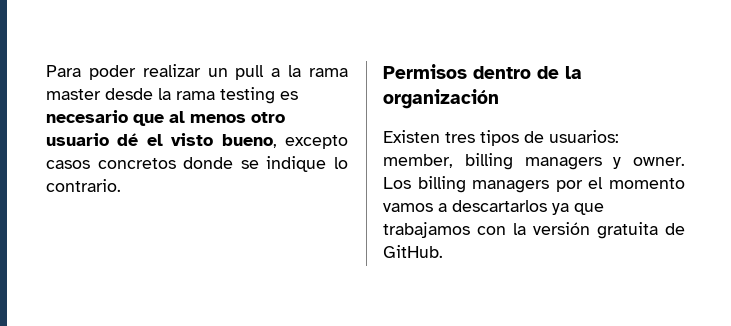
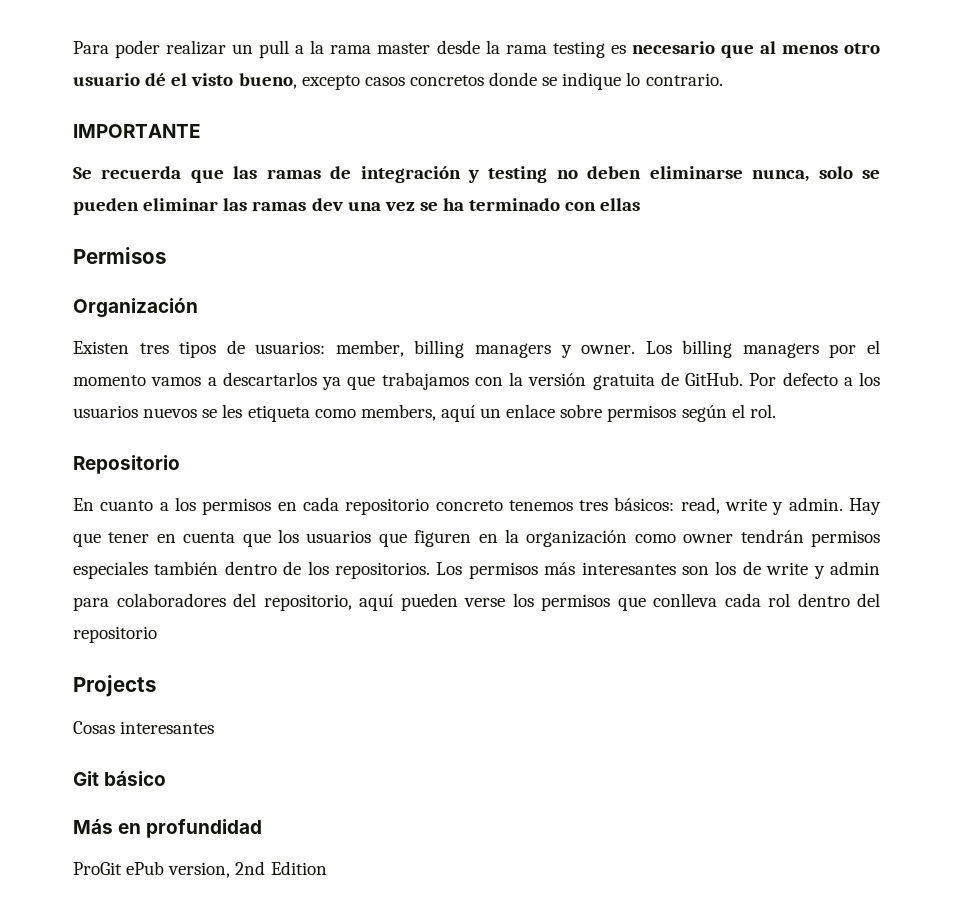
[383,64,582,79] [383,89,499,109] Permisos dentro de la organización -> [73,124,201,138] [73,166,881,183] [73,198,641,215] [73,247,166,264] [73,298,198,318] IMPORTANTE // Se recuerda que las ramas de integración y testing no deben eliminarse nunca, solo se pueden eliminar las ramas dev una vez se ha terminado con ellas // Permisos // Organización
(443, 251) none -> [749,372,880,386] [73,404,776,422] [73,455,180,474] [73,497,881,515] [73,529,880,547] [73,561,880,579] [73,593,880,611] [73,626,157,643] [73,675,156,697] [73,721,215,734] [73,771,167,786] [73,819,263,838] [73,861,327,878] Por defecto a los usuarios nuevos se les etiqueta como members, aquí un enlace sobre permisos según el rol. // Repositorio // En cuanto a los permisos en cada repositorio concreto tenemos tres básicos: read, write y admin. Hay que tener en cuenta que los usuarios que figuren en la organización como owner tendrán permisos especiales también dentro de los repositorios. Los permisos más interesantes son los de write y admin para colaboradores del repositorio, aquí pueden verse los permisos que conlleva cada rol dentro del repositorio // Projects // Cosas interesantes // Git básico // Más en profundidad // ProGit ePub version, 2nd Edition

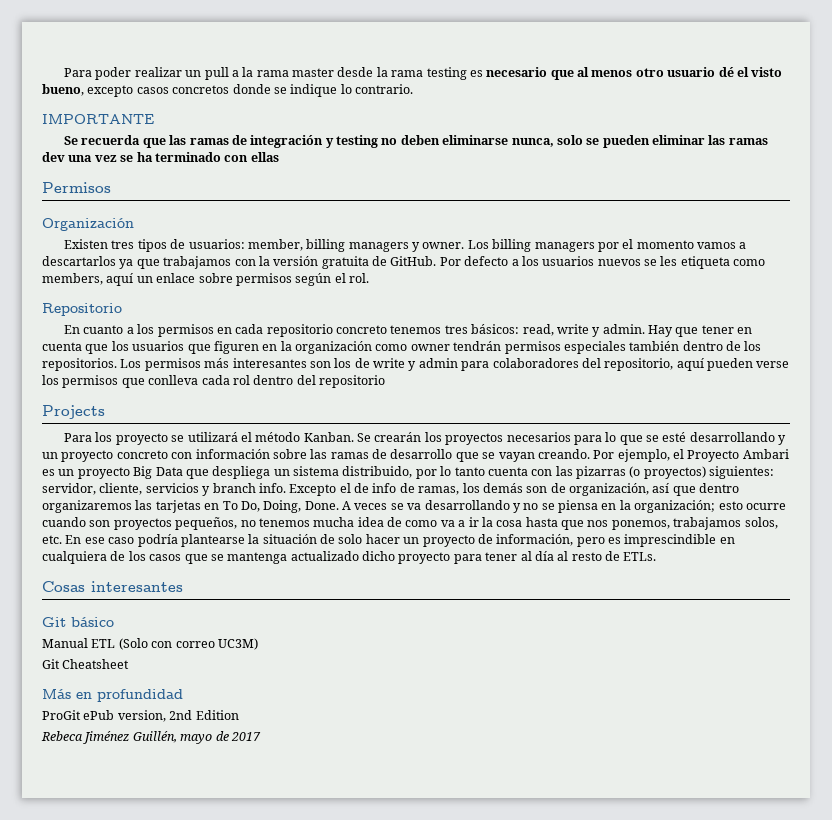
[73,721,215,734] [73,771,167,786] Cosas interesantes // Git básico -> [64,432,787,445] [42,449,789,462] [42,466,775,479] [42,483,740,496] [42,500,786,513] [42,517,778,530] [42,534,735,547] [42,551,657,564] [42,581,183,592] [42,617,114,627] [42,638,258,650] [42,659,130,669] Para los proyecto se utilizará el método Kanban. Se crearán los proyectos necesarios para lo que se esté desarrollando y un proyecto concreto con información sobre las ramas de desarrollo que se vayan creando. Por ejemplo, el Proyecto Ambari es un proyecto Big Data que despliega un sistema distribuido, por lo tanto cuenta con las pizarras (o proyectos) siguientes: servidor, cliente, servicios y branch info. Excepto el de info de ramas, los demás son de organización, así que dentro organizaremos las tarjetas en To Do, Doing, Done. A veces se va desarrollando y no se piensa en la organización; esto ocurre cuando son proyectos pequeños, no tenemos mucha idea de como va a ir la cosa hasta que nos ponemos, trabajamos solos, etc. En ese caso podría plantearse la situación de solo hacer un proyecto de información, pero es imprescindible en cualquiera de los casos que se mantenga actualizado dicho proyecto para tener al día al resto de ETLs. // Cosas interesantes // Git básico // Manual ETL (Solo con correo UC3M) // Git Cheatsheet
(327, 868) none -> [41,731,261,744] // Rebeca Jiménez Guillén, mayo de 2017

